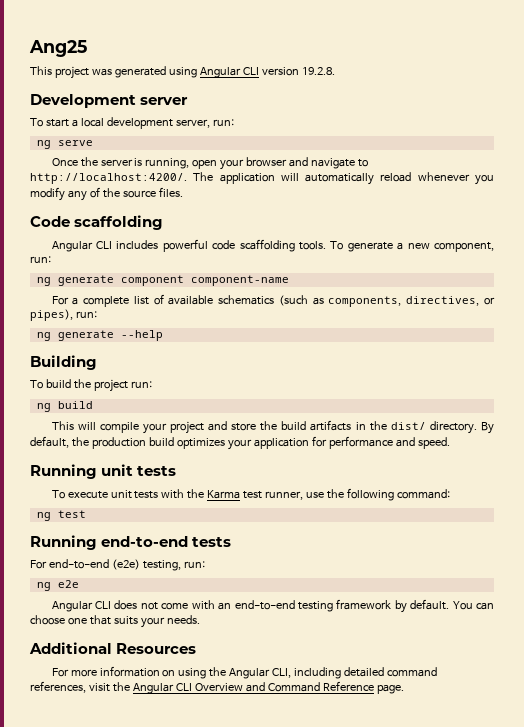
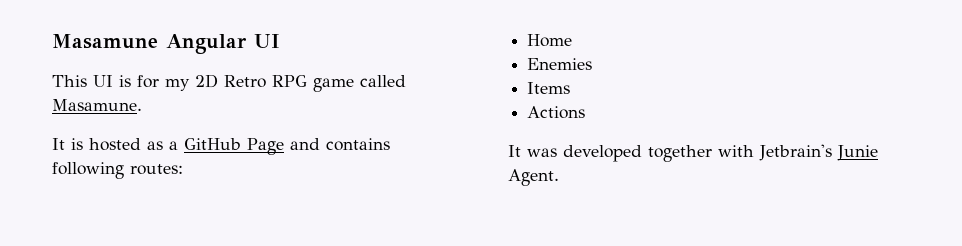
[29,40,87,57] [30,66,335,79] [30,94,189,108] [30,117,234,129] [36,140,93,149] [51,157,369,170] [30,172,494,185] [30,187,183,201] [30,215,164,230] [51,239,495,252] [30,256,51,263] [36,275,289,286] [51,294,495,307] [30,309,97,321] [36,330,163,341] [30,355,97,370] [30,379,152,392] [36,401,93,412] [51,420,494,434] [30,436,450,450] [30,464,177,479] [51,488,451,501] [36,510,86,521] [30,535,232,550] [30,559,205,571] [36,580,79,591] [51,599,494,613] [30,615,200,628] [29,642,197,654] [51,666,438,679] [30,681,404,694] Ang25 // This project was generated using Angular CLI version 19.2.8. // Development server // To start a local development server, run: // ng serve // Once the server is running, open your browser and navigate to http://localhost:4200/. The application will automatically reload whenever you modify any of the source files. // Code scaffolding // Angular CLI includes powerful code scaffolding tools. To generate a new component, run: // ng generate component component-name // For a complete list of available schematics (such as components, directives, or pipes), run: // ng generate --help // Building // To build the project run: // ng build // This will compile your project and store the build artifacts in the dist/ directory. By default, the production build optimizes your application for performance and speed. // Running unit tests // To execute unit tests with the Karma test runner, use the following command: // ng test // Running end-to-end tests // For end-to-end (e2e) testing, run: // ng e2e // Angular CLI does not come with an end-to-end testing framework by default. You can choose one that suits your needs. // Additional Resources // For more information on using the Angular CLI, including detailed command references, visit the Angular CLI Overview and Command Reference page. -> [52,34,280,54] [52,74,406,92] [52,99,142,111] [52,138,390,155] [52,162,183,179] [527,34,573,47] [527,58,593,70] [527,82,571,94] [527,106,586,119] [508,144,878,162] [508,169,559,186] Masamune Angular UI // This UI is for my 2D Retro RPG game called Masamune. // It is hosted as a GitHub Page and contains following routes: // Home // Enemies // Items // Actions // It was developed together with Jetbrain's Junie Agent.

